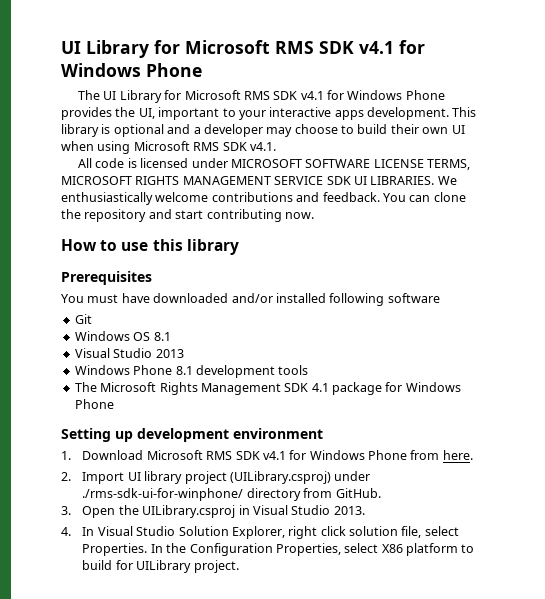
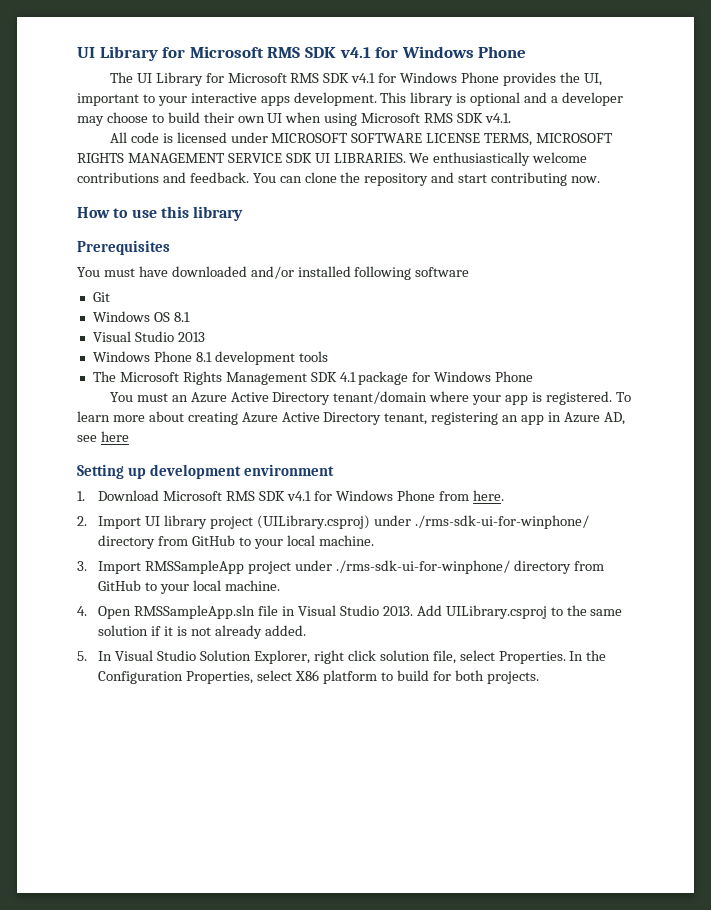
(114, 404) none -> [109,391,631,405] [77,411,625,425] [77,431,129,442] // You must an Azure Active Directory tenant/domain where your app is registered. To learn more about creating Azure Active Directory tenant, registering an app in Azure AD, see here
[335,488,381,498] [61,505,365,518] [61,527,71,536] GitHub. // 3. Open the UILibrary.csproj in Visual Studio 2013. // 4. -> [192,535,374,549] [77,560,604,574] [98,580,281,594] [77,605,623,619] [98,625,306,639] [77,651,87,661] GitHub to your local machine. // 3. Import RMSSampleApp project under ./rms-sdk-ui-for-winphone/ directory from GitHub to your local machine. // 4. Open RMSSampleApp.sln file in Visual Studio 2013. Add UILibrary.csproj to the same solution if it is not already added. // 5.
[136,560,239,573] UILibrary project. -> [454,670,539,684] both projects.

